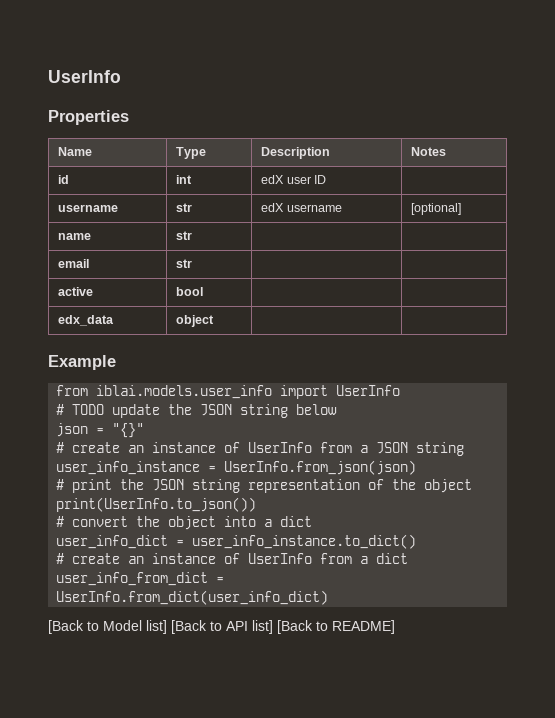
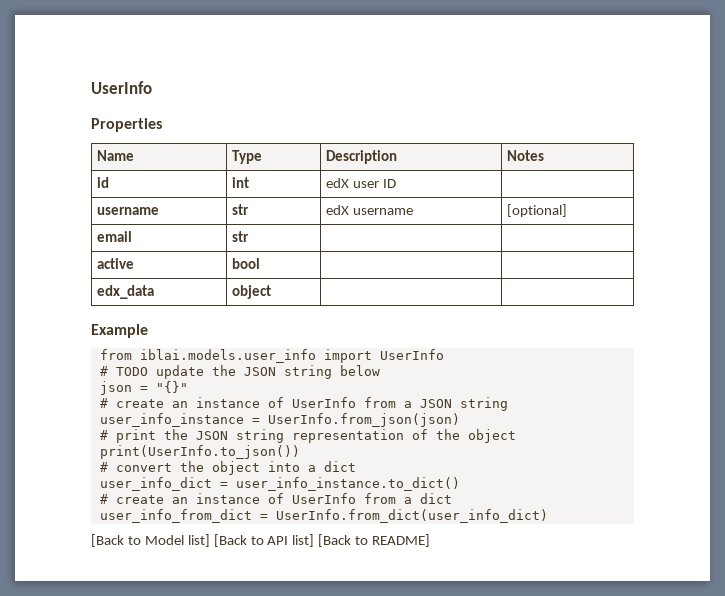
[58,233,92,240] [176,231,193,240] // name | str | | -> (568, 210) none

